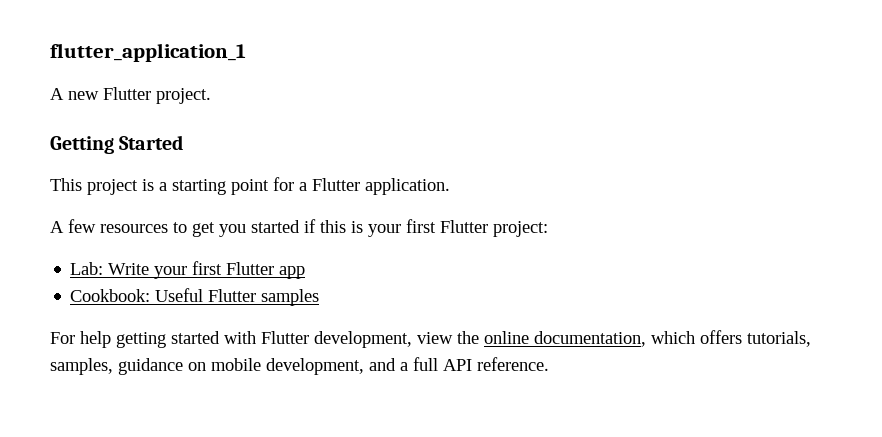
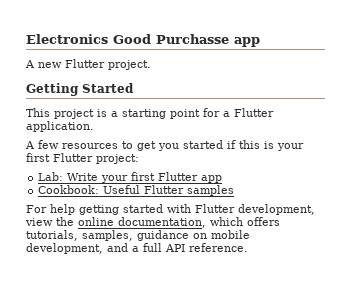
[50,43,246,62] flutter_application_1 -> [26,34,260,47] Electronics Good Purchasse app

